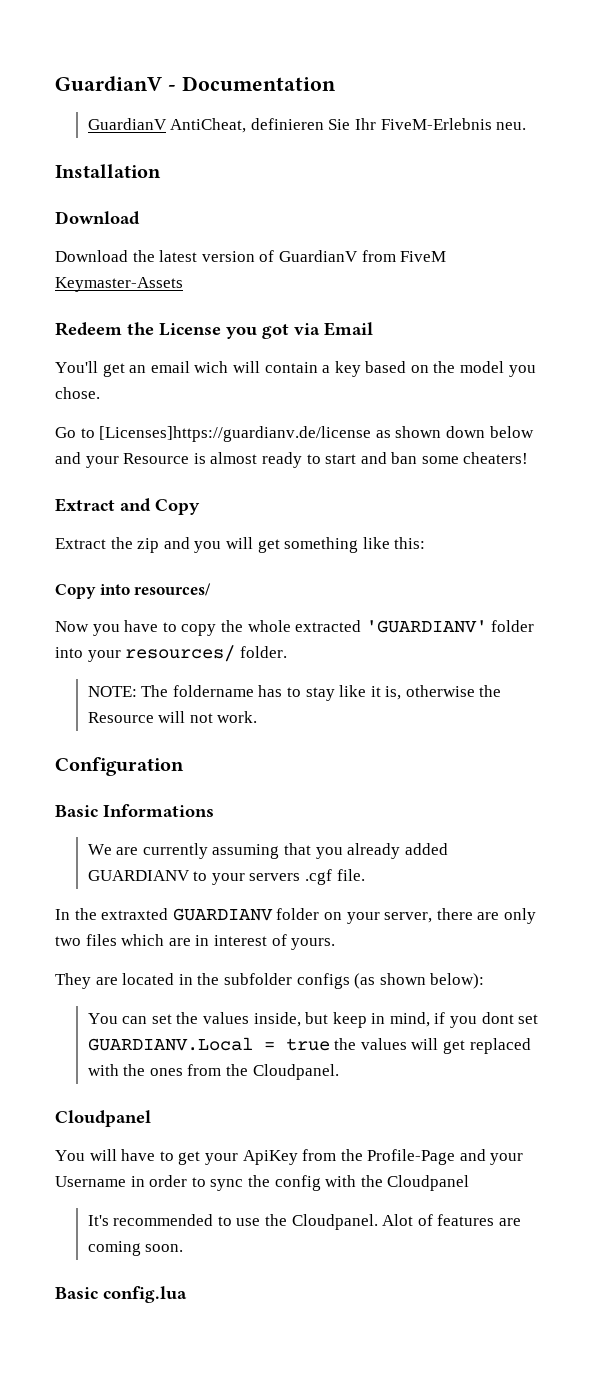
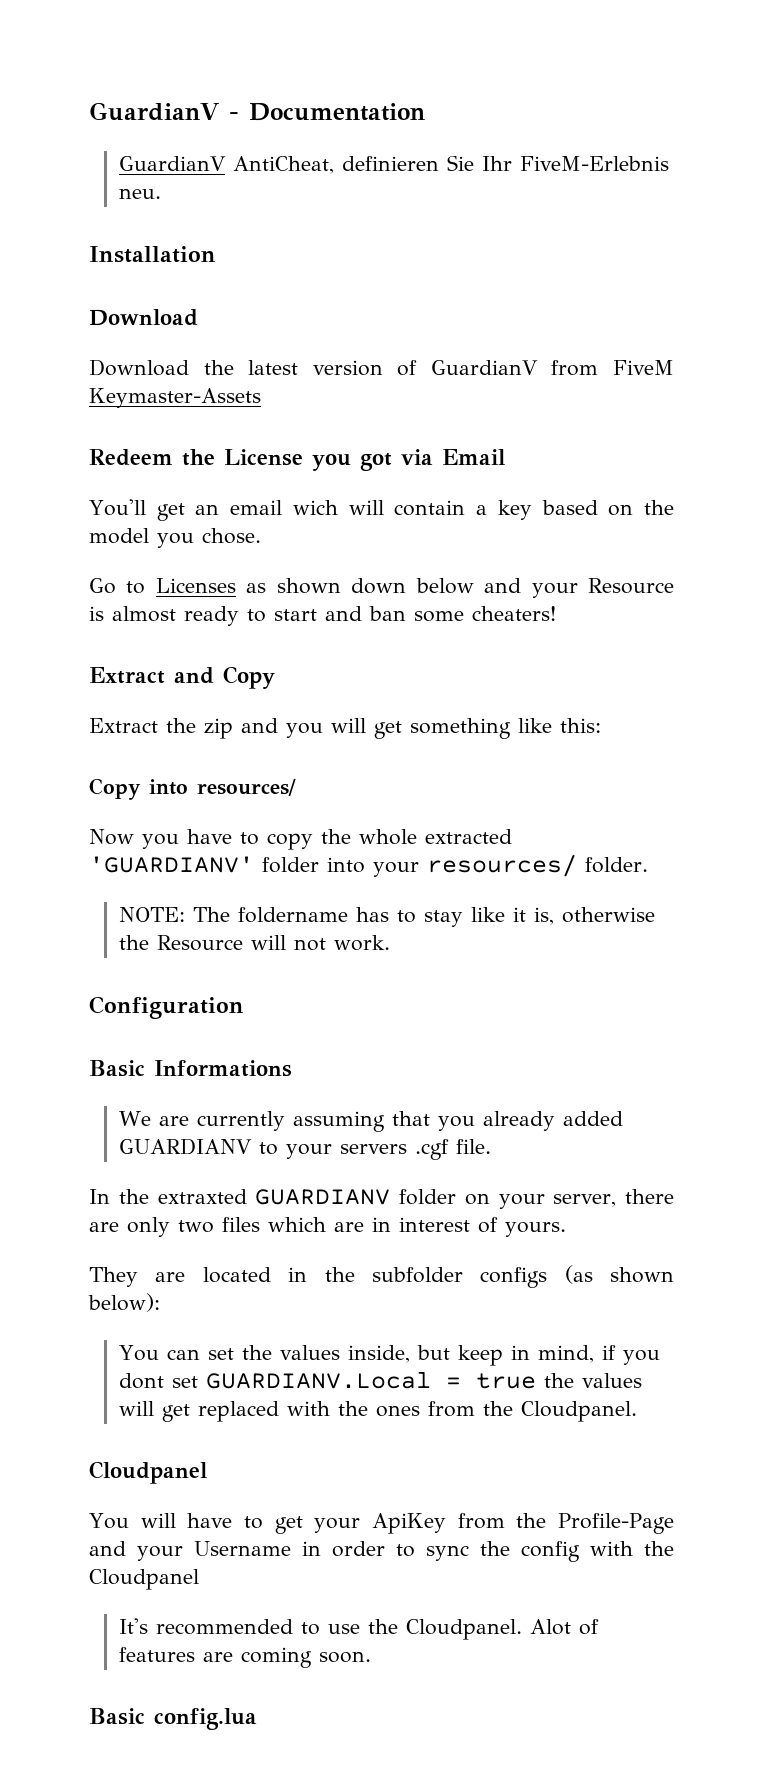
[99,426,372,442] [Licenses]https://guardianv.de/license -> [155,578,236,593] Licenses

